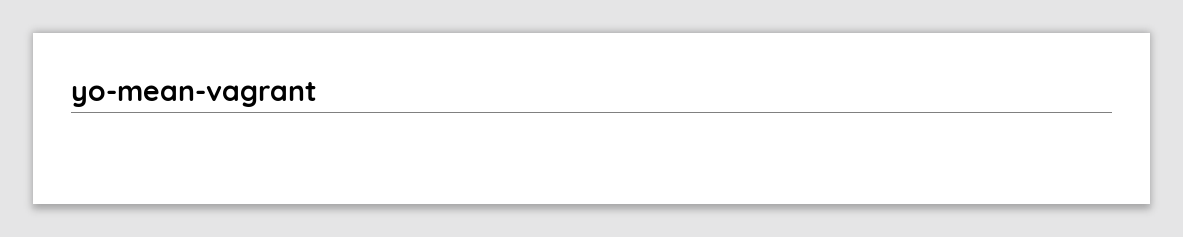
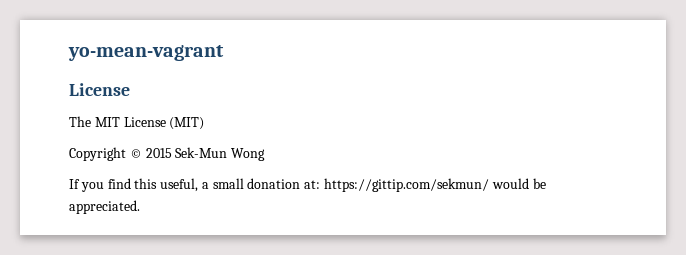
(317, 94) none -> [69,83,130,96] [69,116,205,130] [69,147,266,161] [69,178,546,192] [69,200,140,214] // License // The MIT License (MIT) // Copyright © 2015 Sek-Mun Wong // If you find this useful, a small donation at: https://gittip.com/sekmun/ would be appreciated.

